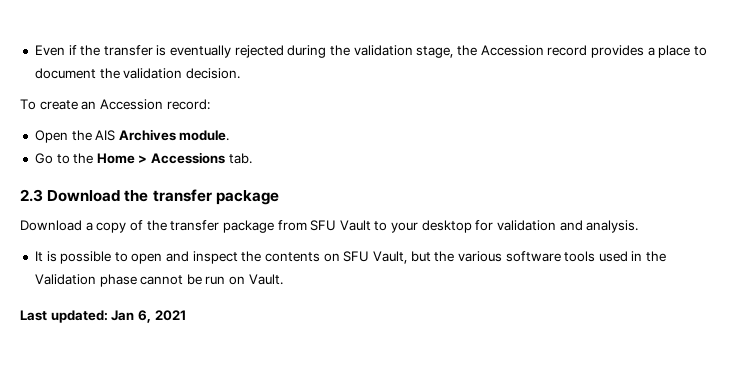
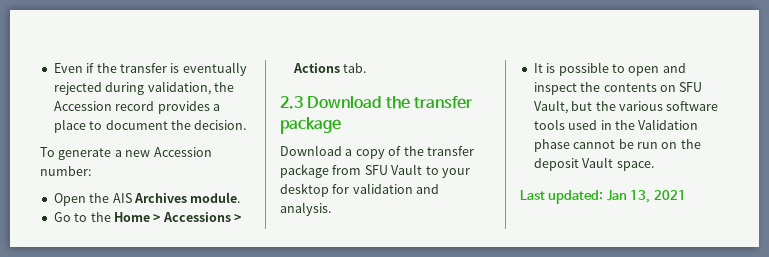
[330,45,454,58] the validation stage, -> [147,81,211,95] validation,
[123,68,183,79] validation -> (191, 125) none
[39,99,210,110] create an Accession record: -> [58,147,212,160] [40,166,91,176] generate a new Accession number:
(226, 158) none -> [234,214,241,222] [292,63,340,73] > Actions
[248,274,283,285] Vault. -> [680,139,701,149] [533,157,654,171] the deposit Vault space.
[137,310,151,323] 6, -> [630,190,651,203] 13,

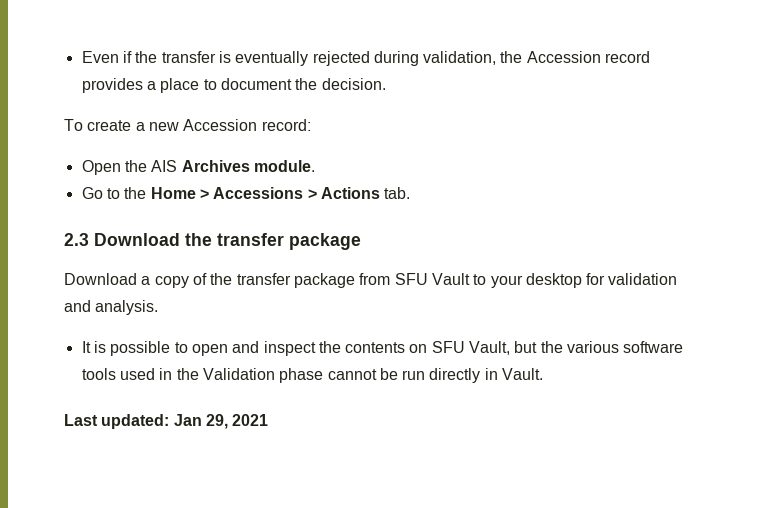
[58,148,112,160] generate -> [87,120,132,131] create
[40,166,91,176] number: -> [261,119,311,131] record:
[661,139,701,149] [533,157,654,171] on the deposit Vault space. -> [429,368,544,383] directly in Vault.
[630,190,651,203] 13, -> [205,414,228,429] 29,

